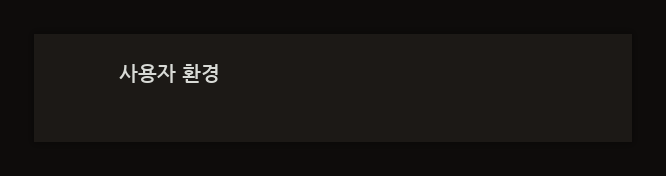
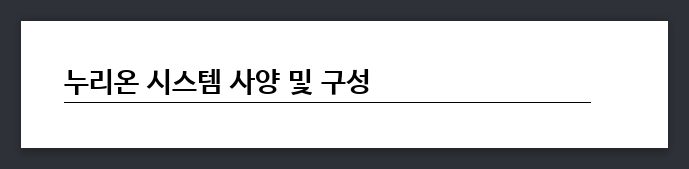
[119,64,220,83] 사용자 환경 -> [64,69,371,96] 누리온 시스템 사양 및 구성

